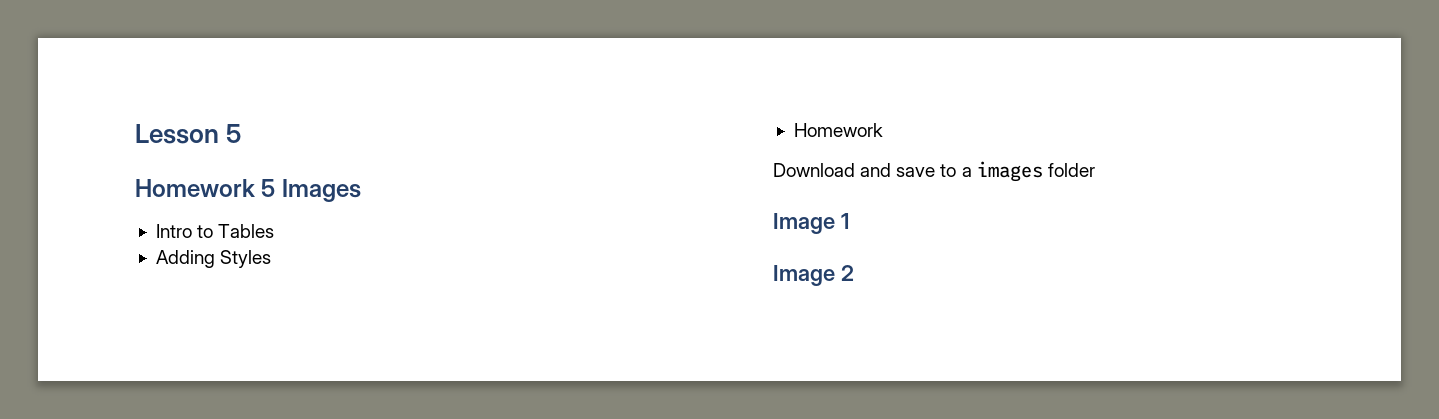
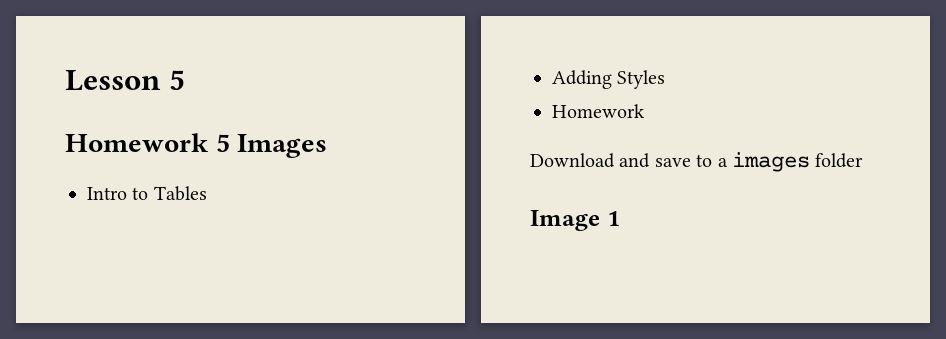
[773,265,854,286] // Image 2 -> (620, 218) none

